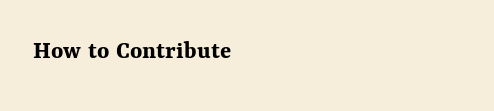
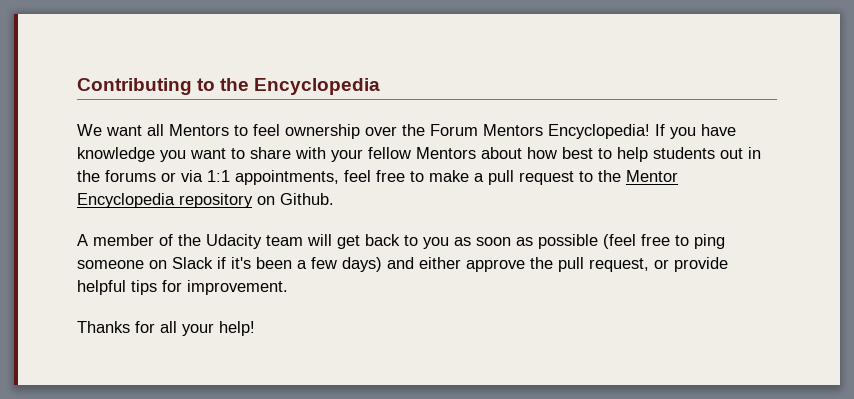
[33,41,232,58] How to Contribute -> [77,78,381,95] [77,124,736,139] [77,147,761,162] [77,170,678,185] [77,193,334,208] [77,234,725,249] [77,257,728,272] [77,280,288,295] [77,321,255,336] Contributing to the Encyclopedia // We want all Mentors to feel ownership over the Forum Mentors Encyclopedia! If you have knowledge you want to share with your fellow Mentors about how best to help students out in the forums or via 1:1 appointments, feel free to make a pull request to the Mentor Encyclopedia repository on Github. // A member of the Udacity team will get back to you as soon as possible (feel free to ping someone on Slack if it's been a few days) and either approve the pull request, or provide helpful tips for improvement. // Thanks for all your help!

